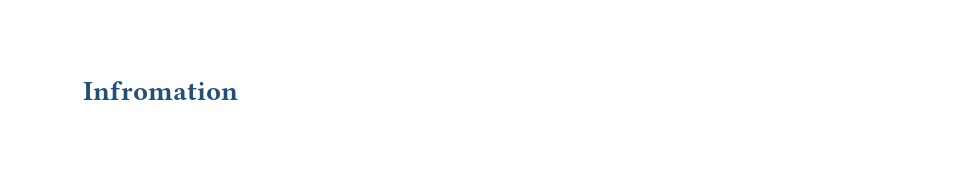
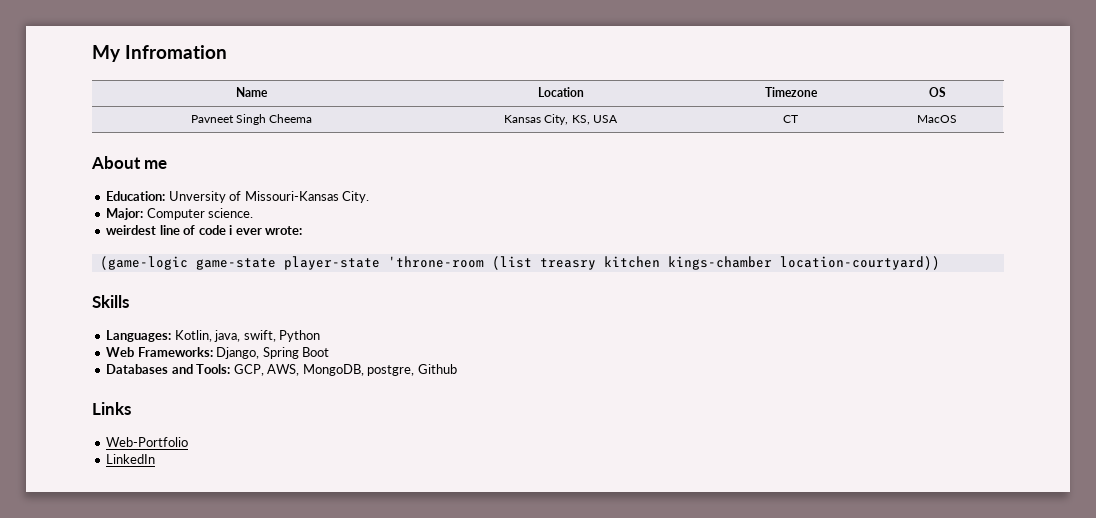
(83, 90) none -> [92,45,121,62] My
(238, 90) none -> [236,87,268,97] [537,87,584,97] [764,87,818,97] [928,87,946,97] [190,114,313,125] [504,114,618,125] [783,115,798,123] [917,115,957,123] [91,156,168,169] [106,191,370,203] [106,208,254,220] [106,225,303,235] [99,256,940,270] [92,295,129,308] [106,330,321,342] [106,347,330,359] [106,364,457,376] [92,402,131,415] [106,437,189,447] [106,454,156,464] // Name | Location | Timezone | OS // Pavneet Singh Cheema | Kansas City, KS, USA | CT | MacOS // About me // Education: Unversity of Missouri-Kansas City. // Major: Computer science. // weirdest line of code i ever wrote: // (game-logic game-state player-state 'throne-room (list treasry kitchen kings-chamber location-courtyard)) // Skills // Languages: Kotlin, java, swift, Python // Web Frameworks: Django, Spring Boot // Databases and Tools: GCP, AWS, MongoDB, postgre, Github // Links // Web-Portfolio // LinkedIn

